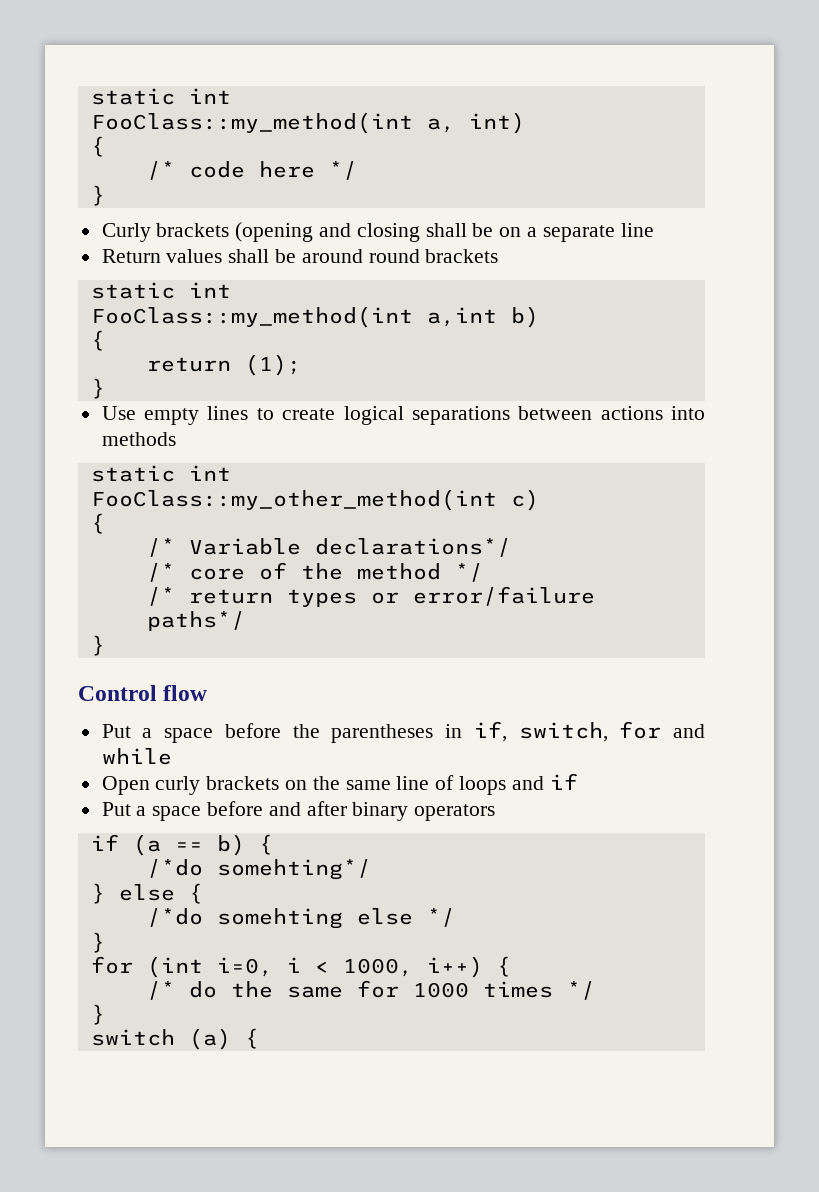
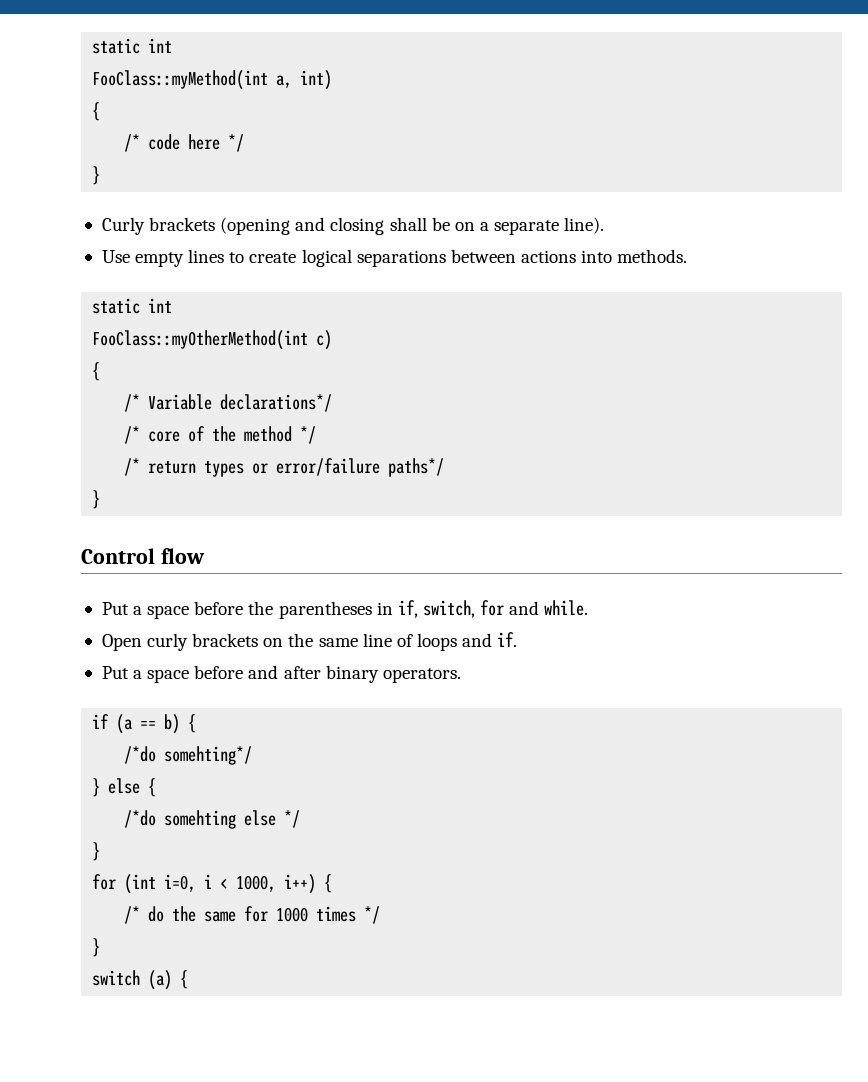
[90,88,231,105] [90,112,413,134] static int // FooClass::my_method(int -> [92,38,173,54] [92,70,269,90] static int // FooClass::myMethod(int
[620,223,654,237] [101,249,499,263] [90,282,231,299] [90,306,539,328] [90,330,105,351] [146,354,301,376] [90,378,105,399] line // Return values shall be around round brackets // static int // FooClass::my_method(int a,int b) // { // return (1); // } -> [564,217,605,234] line).
[101,432,176,446] [90,465,231,482] [90,489,497,511] methods // static int // FooClass::my_other_method(int -> [617,249,688,263] [92,298,173,314] [92,330,309,350] methods. // static int // FooClass::myOtherMethod(int
[101,748,172,765] while -> [544,600,589,616] while.
[549,773,578,790] if -> [497,632,518,647] if.
[414,804,496,821] operators -> [382,668,461,683] operators.

